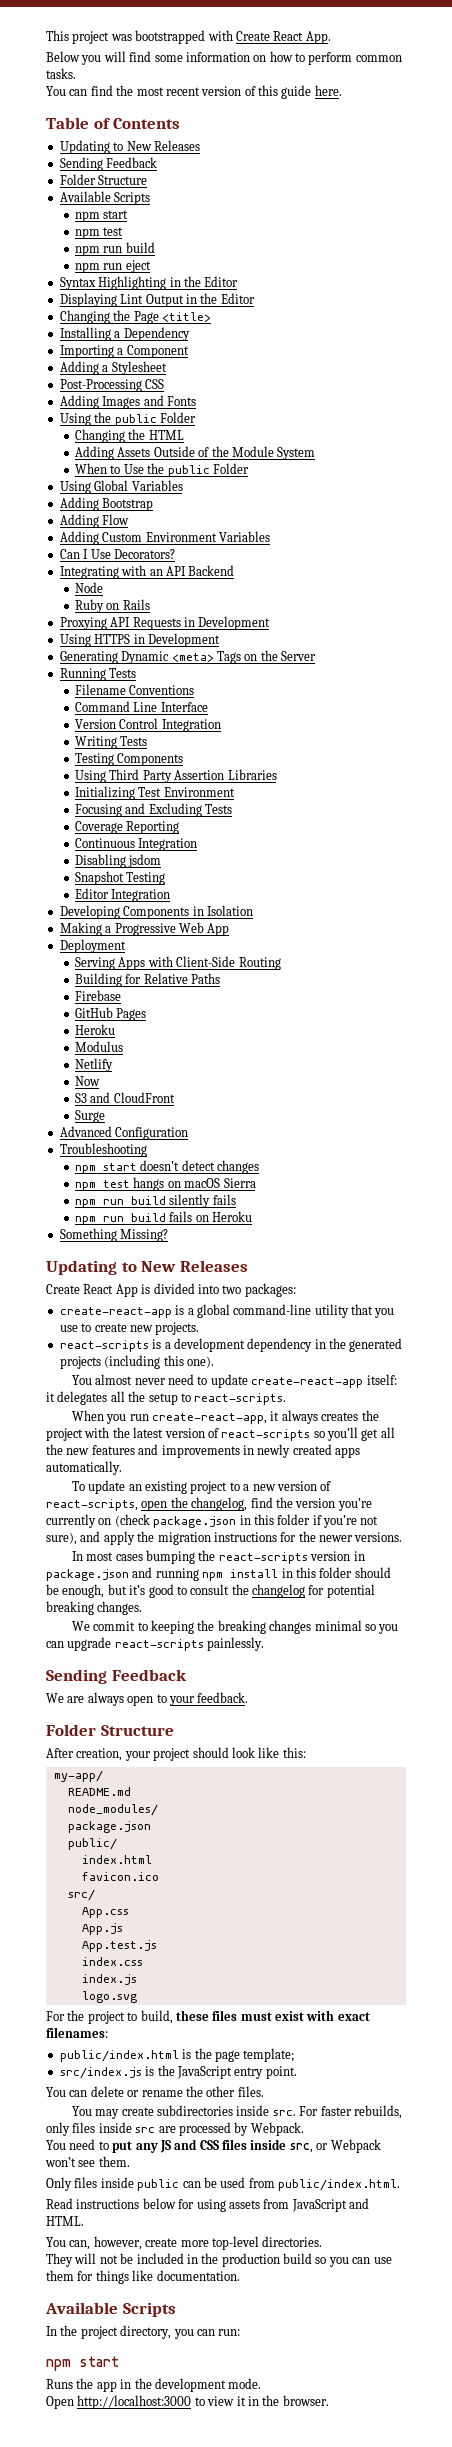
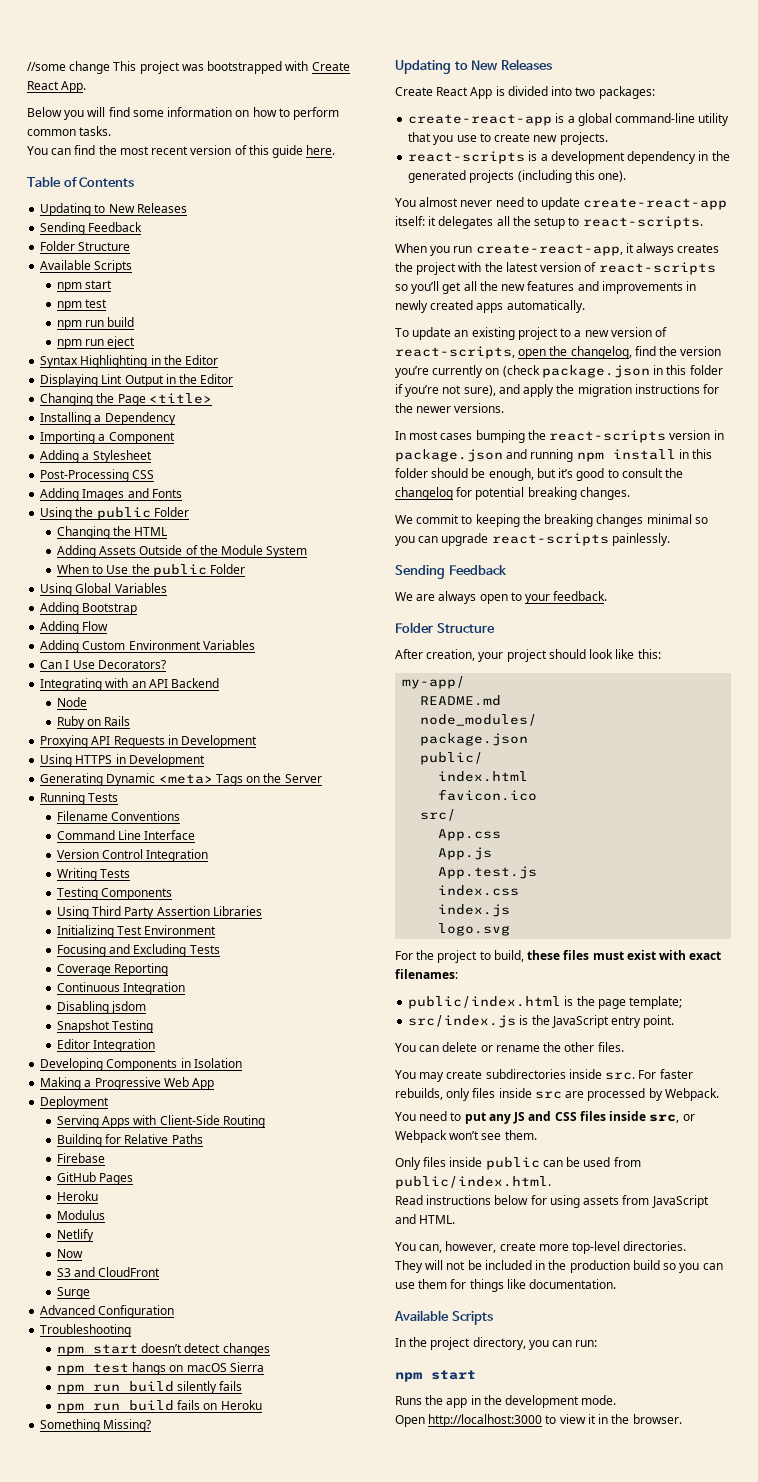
(46, 35) none -> [27,61,111,74] //some change

